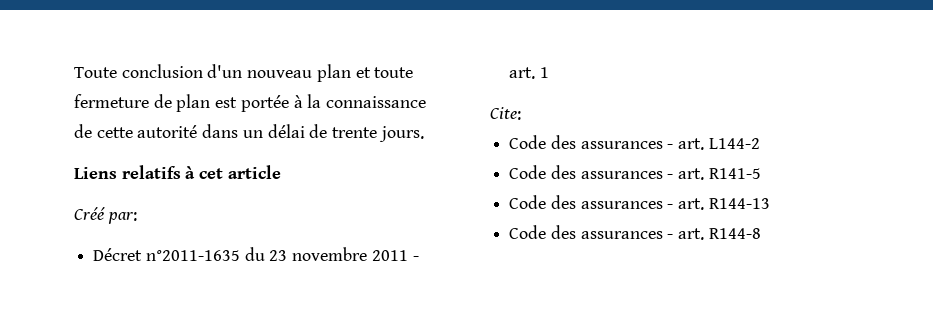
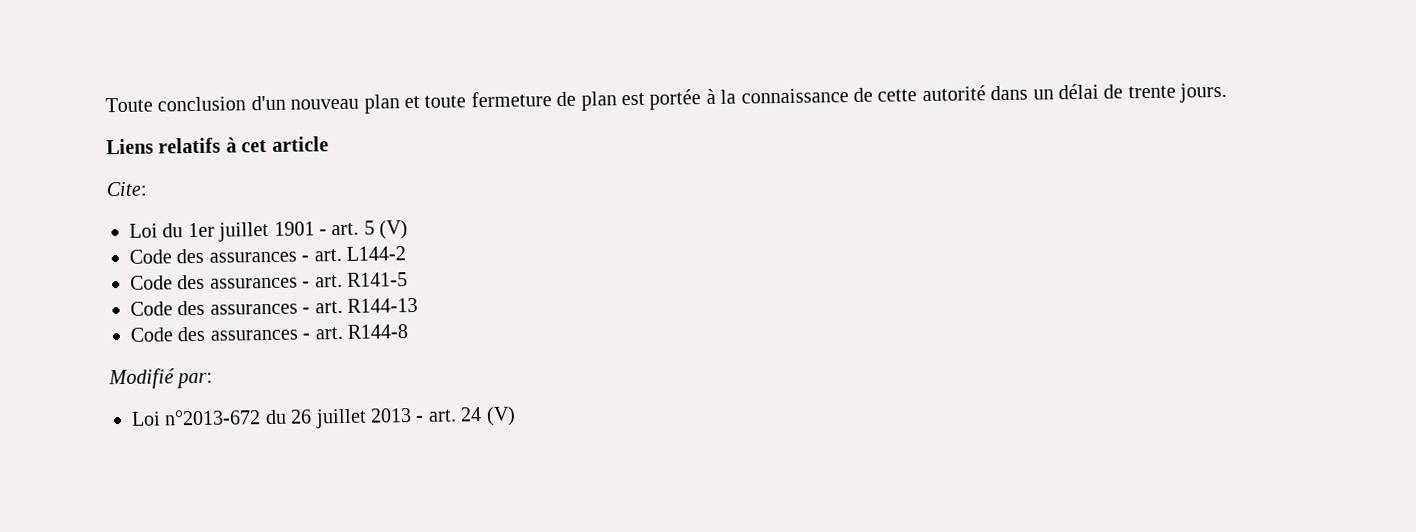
[74,207,137,224] [93,247,419,261] [509,67,549,79] [490,107,521,120] Créé par: // Décret n°2011-1635 du 23 novembre 2011 - art. 1 // Cite: -> [106,181,147,197] [129,220,409,242] Cite: // Loi du 1er juillet 1901 - art. 5 (V)
(761, 233) none -> [108,368,214,390] [131,406,516,429] // Modifié par: // Loi n°2013-672 du 26 juillet 2013 - art. 24 (V)

